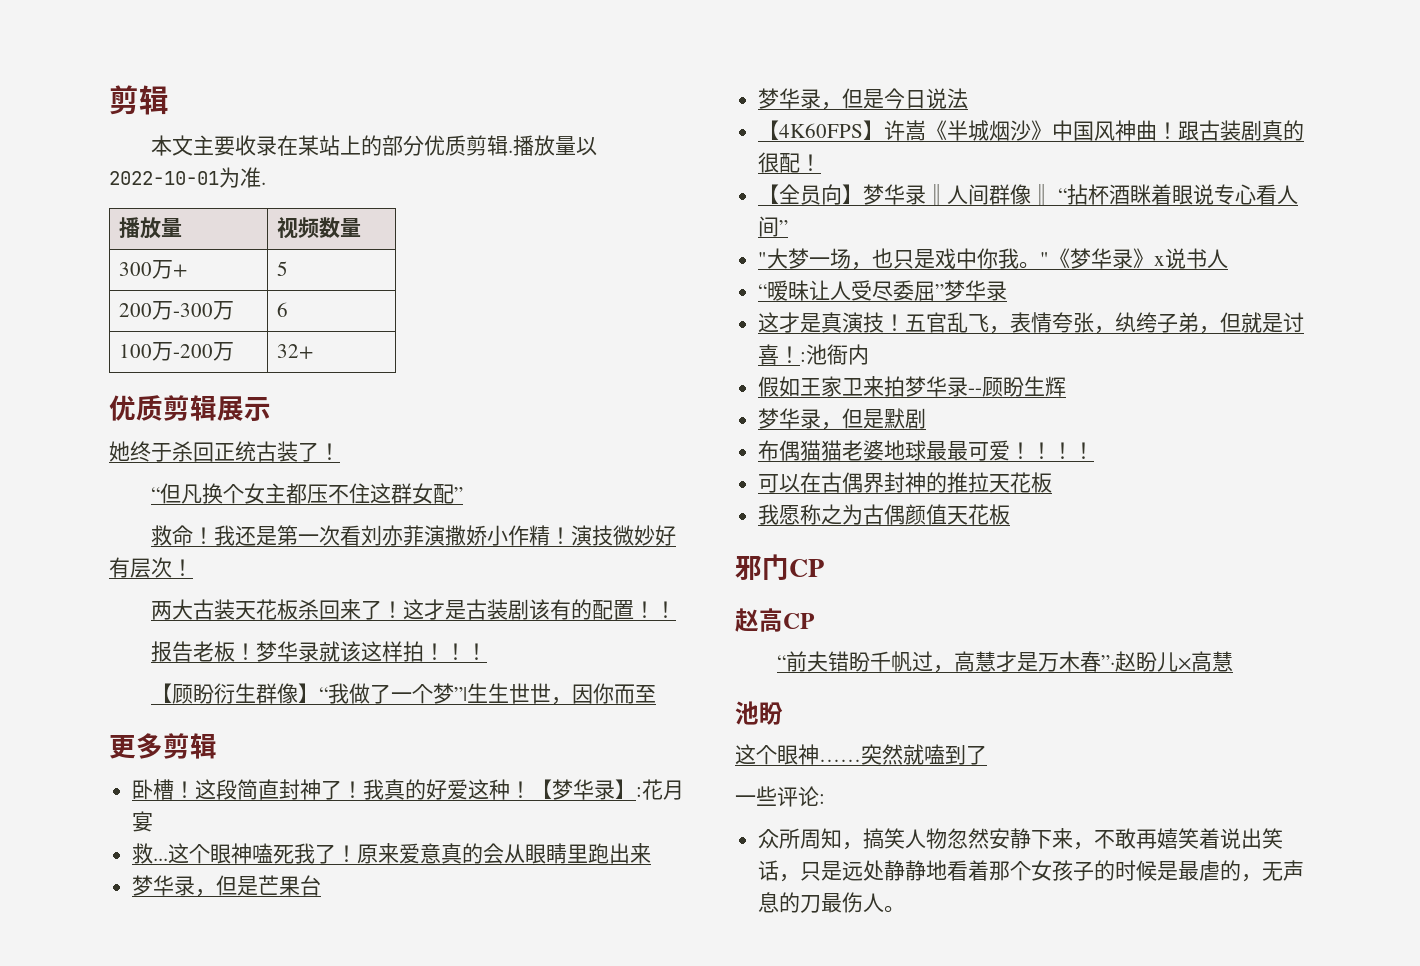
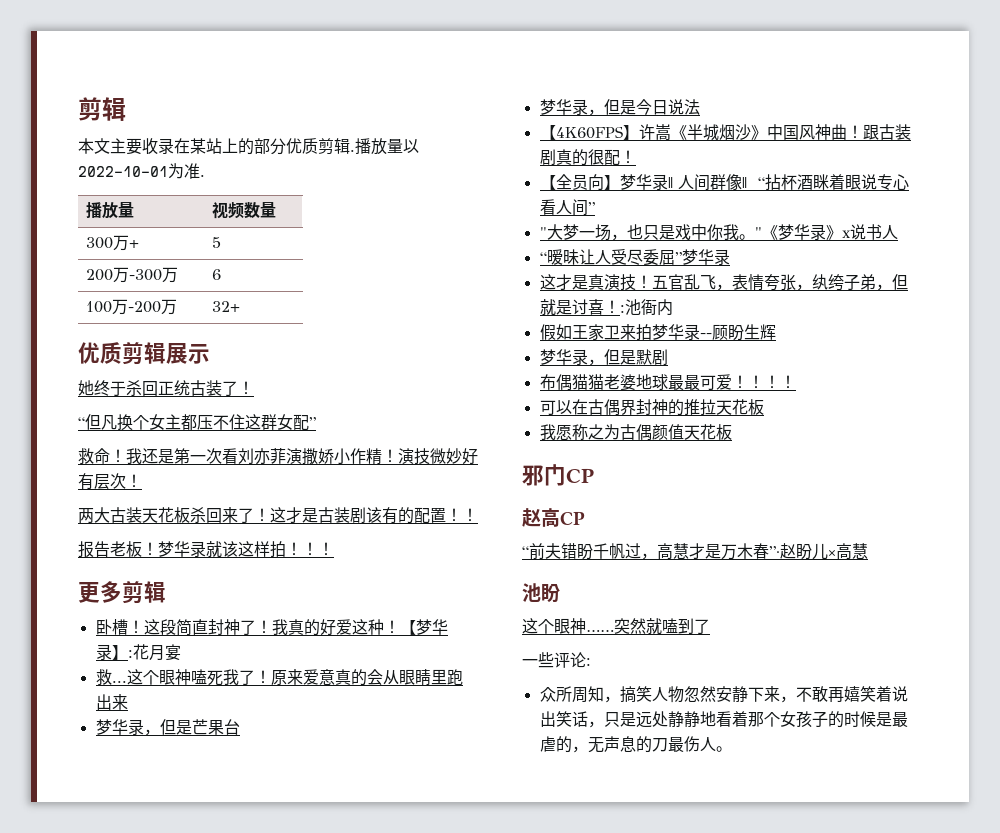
[150,683,656,705] // 【顾盼衍生群像】“我做了一个梦”|生生世世，因你而至 -> (334, 549) none

